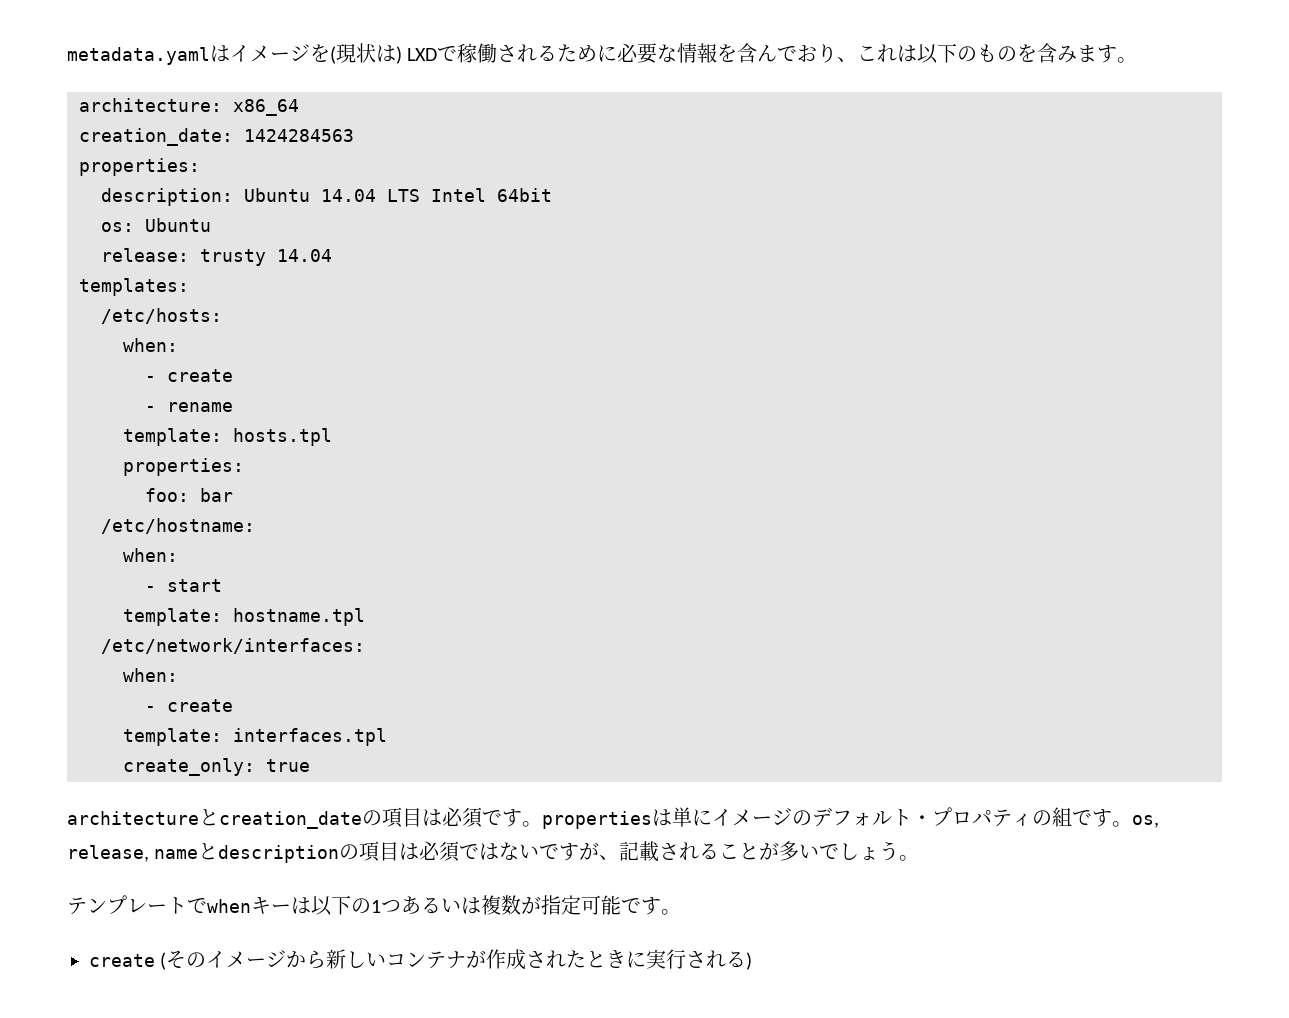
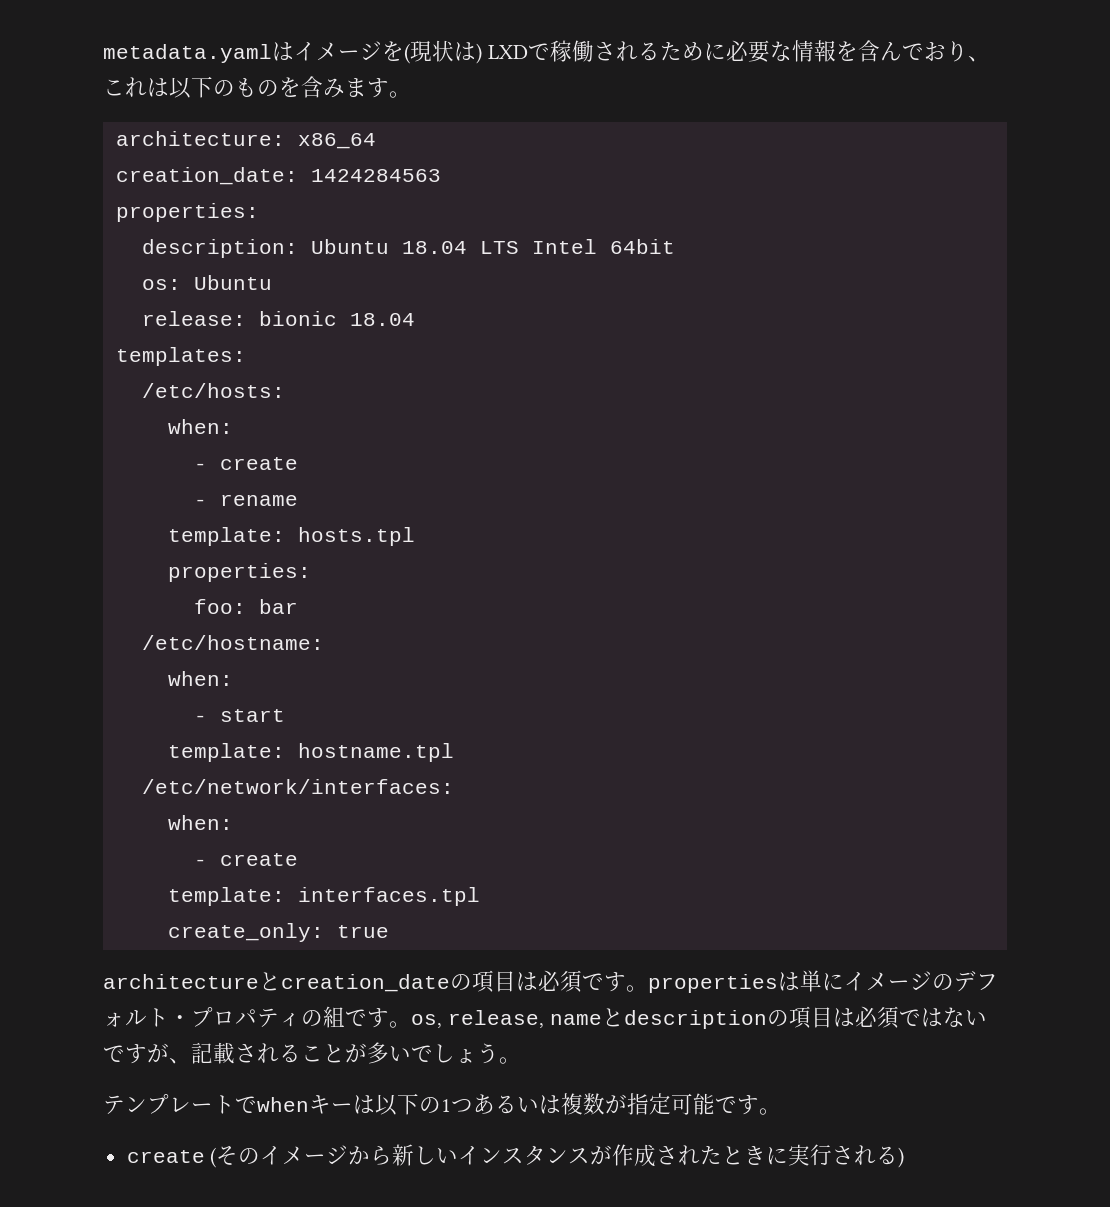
[321,189,376,202] 14.04 -> [401,241,467,254] 18.04
[200,249,332,266] trusty 14.04 -> [258,311,415,326] bionic 18.04
[386,951,467,969] コンテナ -> [458,1145,591,1165] インスタンス

